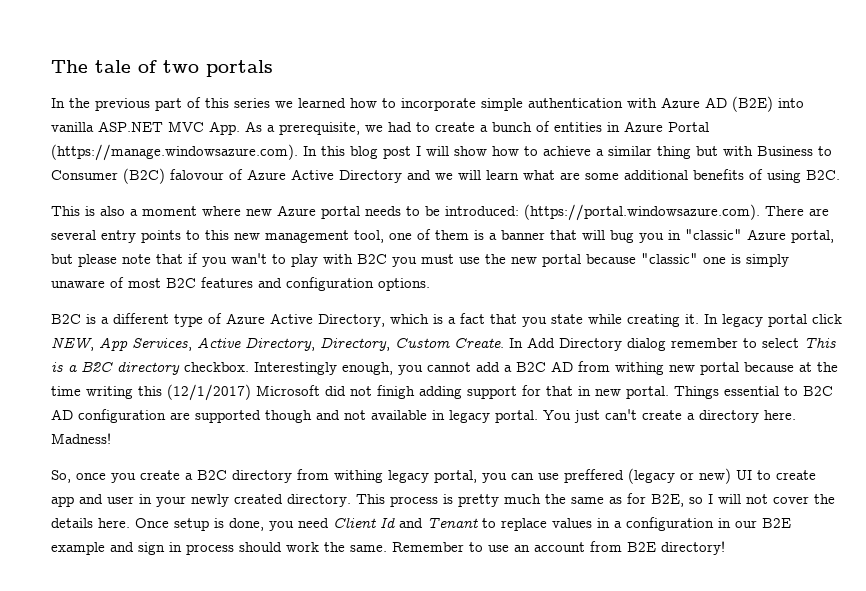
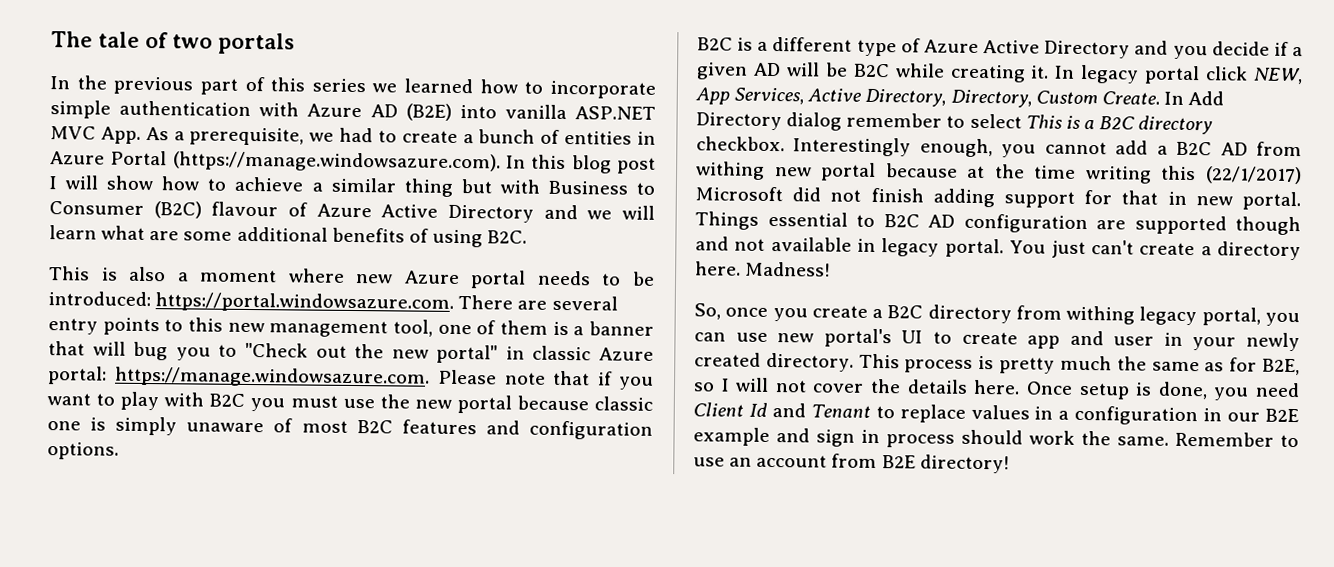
[170,169,224,180] falovour -> [211,201,279,217] flavour
[524,204,760,221] (https://portal.windowsazure.com). -> [155,292,455,313] https://portal.windowsazure.com.
[668,229,834,243] [51,254,117,267] in "classic" Azure portal, but please -> [218,342,654,364] [48,366,497,388] to "Check out the new portal" in classic Azure portal: https://manage.windowsazure.com. Please
[231,253,267,264] wan't -> [47,393,91,406] want
[641,253,698,264] "classic" -> [593,396,653,411] classic
[318,313,583,327] Directory, which is a fact that you state -> [1044,40,1303,60] [696,62,890,80] Directory and you decide if a given AD will be B2C
[167,384,251,401] (12/1/2017) -> [1205,166,1302,185] (22/1/2017)
[377,385,415,399] finigh -> [870,187,924,203] finish
[564,468,731,484] preffered (legacy or new) -> [777,328,892,348] new portal's

